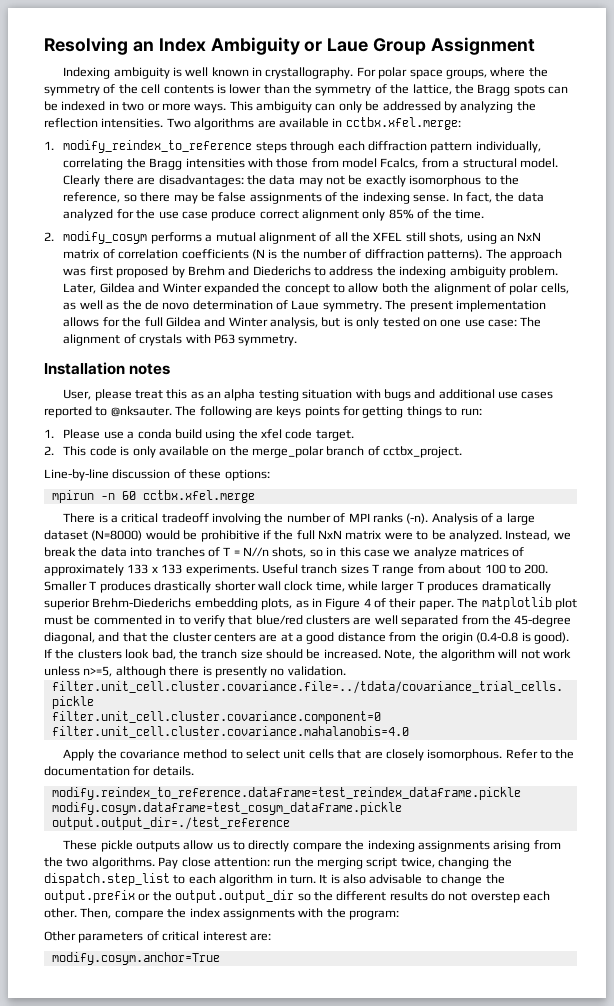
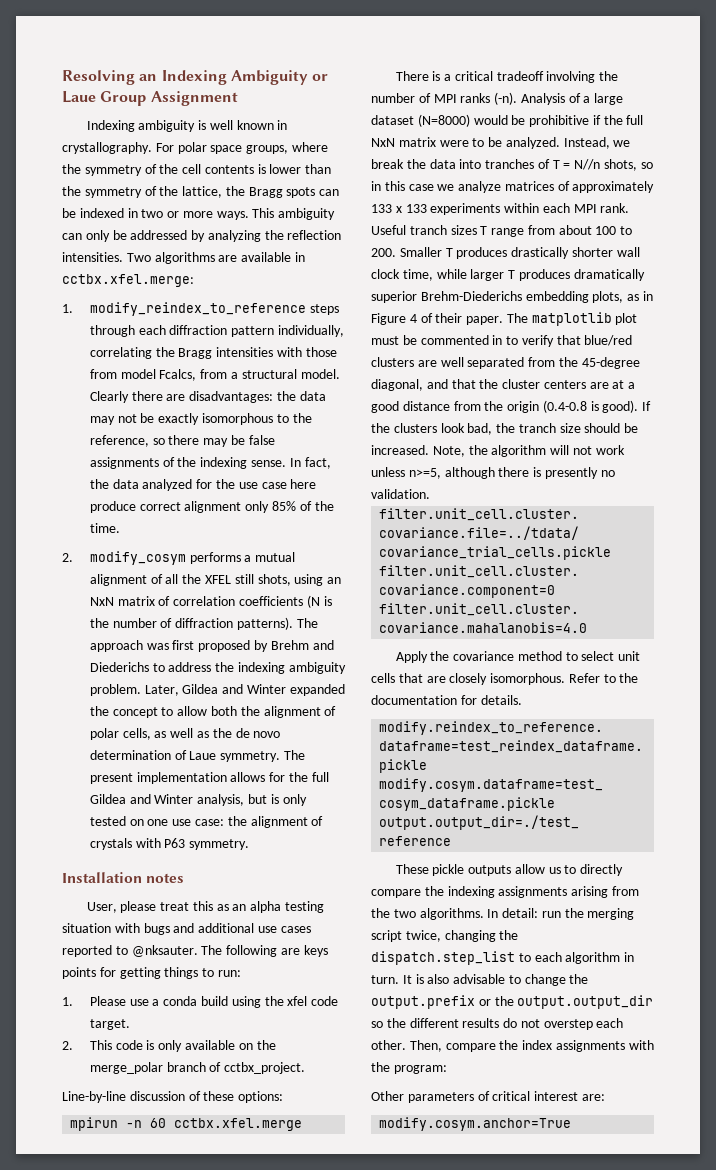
[158,38,206,52] Index -> [161,70,227,85] Indexing
(208, 215) none -> [290,479,317,489] here
[520,317,542,327] The -> [227,816,247,826] the
[185,564,259,576] experiments. -> [430,203,630,215] experiments within each MPI rank.
[158,857,270,869] Pay close attention: -> [487,908,539,918] In detail:

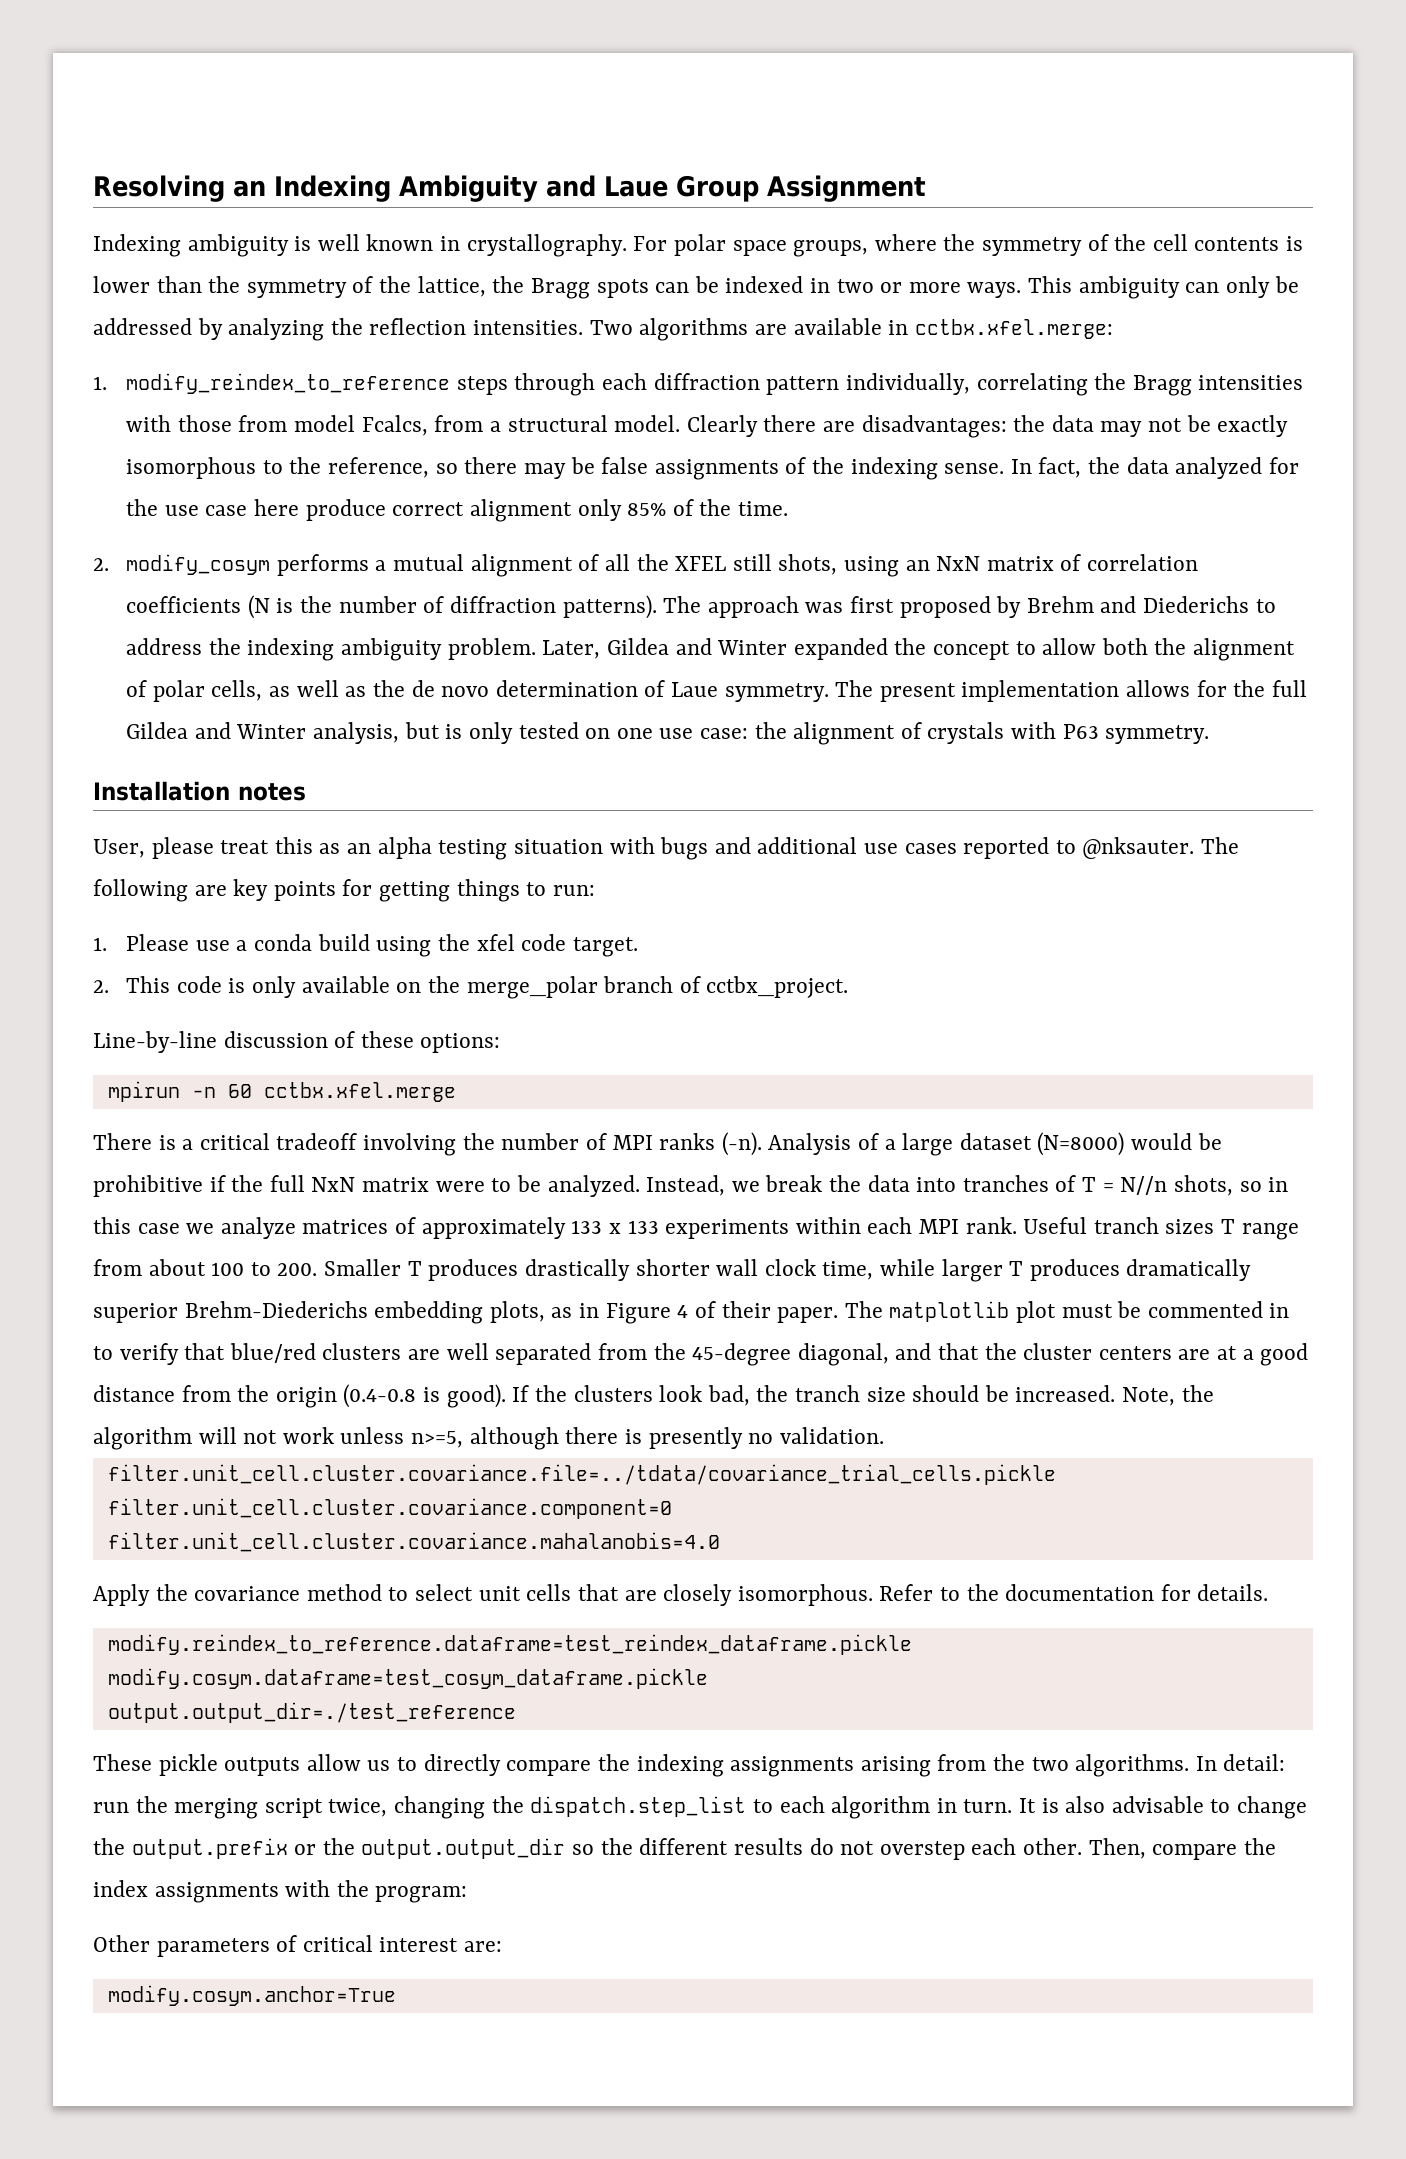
[312,74,329,81] or -> [546,175,596,197] and
[303,945,328,957] keys -> [233,879,269,901] key

